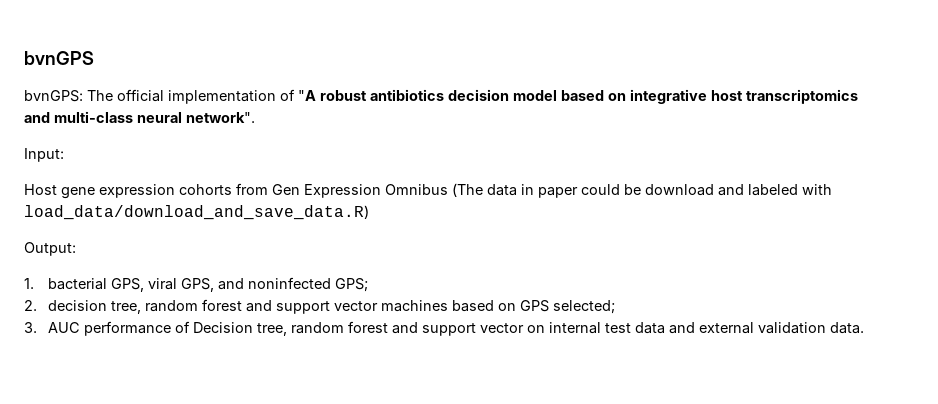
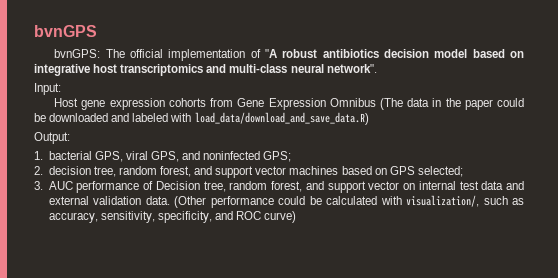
[272,184,300,195] Gen -> [237,98,265,107] Gene
(534, 189) none -> [445,98,461,107] the
[645,184,714,196] download -> [49,113,109,122] downloaded
[202,299,243,311] forest -> [160,166,192,177] forest,
[348,321,389,333] forest -> [271,181,303,192] forest,
(865, 328) none -> [174,195,525,208] [48,211,297,223] (Other performance could be calculated with visualization/, such as accuracy, sensitivity, specificity, and ROC curve)

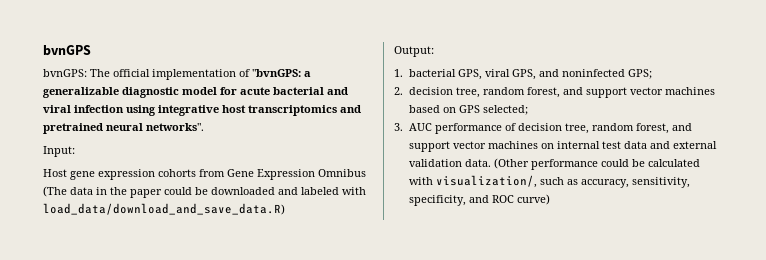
[264,49,524,58] "A robust antibiotics decision model based on -> [252,69,311,77] [43,87,348,98] [43,105,156,116] "bvnGPS: a generalizable diagnostic model for acute bacterial and viral infection using
[229,64,377,73] multi-class neural network". -> [43,123,204,134] pretrained neural networks".
[155,181,400,193] Decision tree, random forest, and support vector -> [517,123,692,134] [408,141,538,152] decision tree, random forest, and support vector machines

